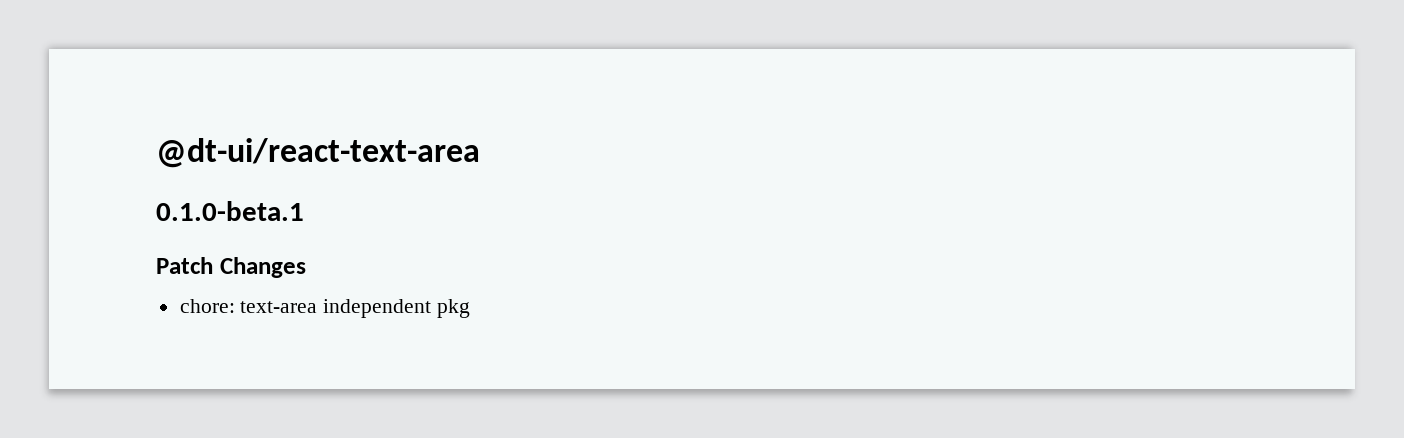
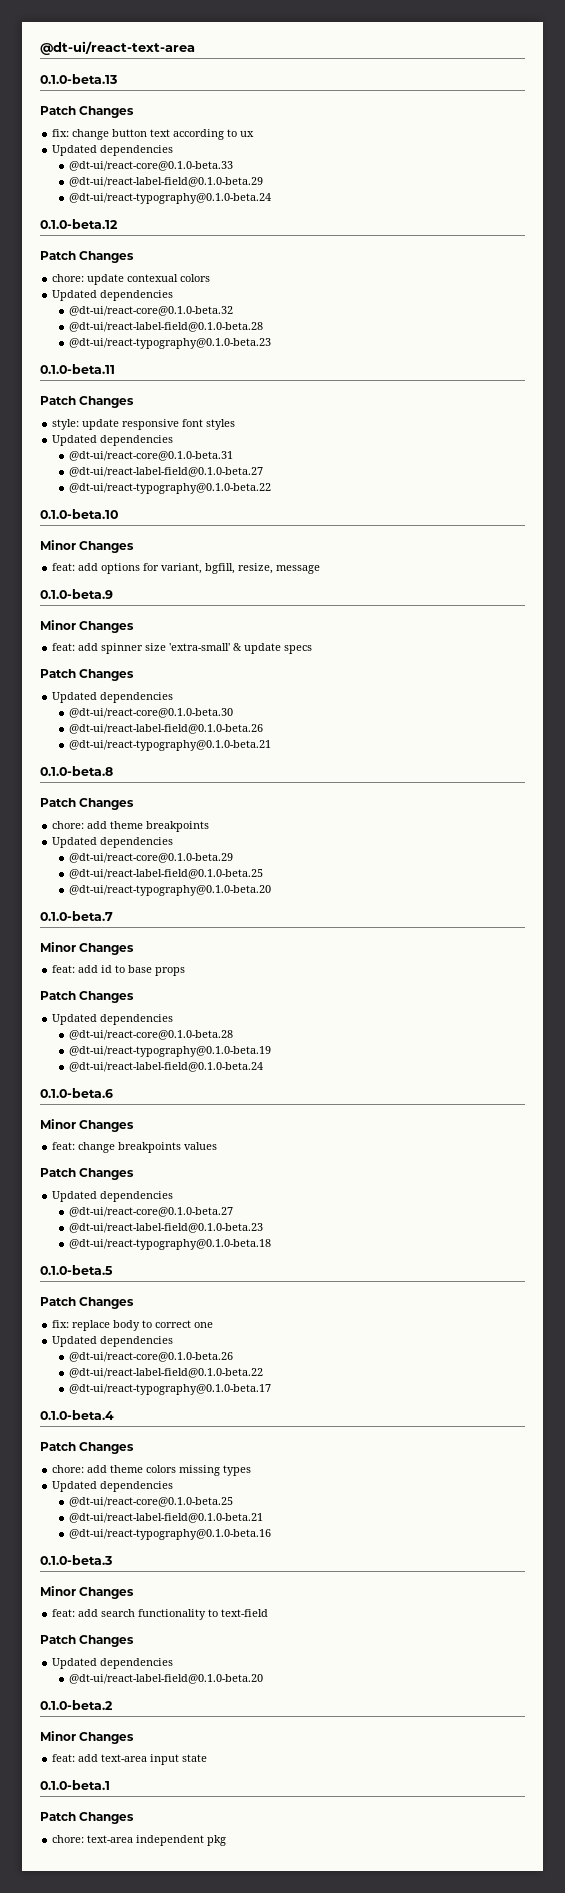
(480, 153) none -> [40,74,117,84] [40,106,135,118] [52,129,255,140] [52,145,174,156] [68,161,233,171] [68,177,263,187] [68,193,271,204] [40,219,118,229] [40,251,135,263] [52,274,211,285] [52,290,174,301] [68,306,233,316] [68,322,263,332] [68,338,271,349] [40,364,115,374] [40,396,135,408] [52,419,236,430] [52,435,174,446] [68,451,233,461] [68,467,263,477] [68,483,271,494] [40,509,118,519] [40,540,135,553] [52,563,321,574] [40,589,113,599] [40,620,135,633] [52,643,313,654] [40,669,135,681] [52,692,174,703] [68,708,233,718] [68,724,263,734] [68,740,271,751] [40,766,113,776] [40,798,135,810] [52,821,210,832] [52,837,174,848] [68,853,233,863] [68,869,263,879] [68,885,271,896] [40,911,113,921] [40,942,135,955] [52,965,186,976] [40,991,135,1003] [52,1014,174,1025] [68,1030,233,1040] [68,1046,271,1057] [68,1062,263,1072] [40,1088,113,1098] [40,1119,135,1132] [52,1142,218,1153] [40,1168,135,1180] [52,1191,174,1202] [68,1207,233,1217] [68,1223,263,1233] [68,1239,271,1250] [40,1265,113,1275] [40,1297,135,1309] [52,1320,214,1331] [52,1336,174,1347] [68,1352,233,1362] [68,1368,263,1378] [68,1384,271,1395] [40,1410,114,1420] [40,1442,135,1454] [52,1465,252,1476] [52,1481,174,1492] [68,1497,233,1507] [68,1513,263,1523] [68,1529,271,1540] [40,1555,112,1565] [40,1586,135,1599] [52,1609,269,1620] [40,1635,135,1647] [52,1658,174,1669] [68,1674,263,1684] [40,1700,113,1710] [40,1731,135,1744] [52,1754,208,1765] // 0.1.0-beta.13 // Patch Changes // fix: change button text according to ux // Updated dependencies // @dt-ui/react-core@0.1.0-beta.33 // @dt-ui/react-label-field@0.1.0-beta.29 // @dt-ui/react-typography@0.1.0-beta.24 // 0.1.0-beta.12 // Patch Changes // chore: update contexual colors // Updated dependencies // @dt-ui/react-core@0.1.0-beta.32 // @dt-ui/react-label-field@0.1.0-beta.28 // @dt-ui/react-typography@0.1.0-beta.23 // 0.1.0-beta.11 // Patch Changes // style: update responsive font styles // Updated dependencies // @dt-ui/react-core@0.1.0-beta.31 // @dt-ui/react-label-field@0.1.0-beta.27 // @dt-ui/react-typography@0.1.0-beta.22 // 0.1.0-beta.10 // Minor Changes // feat: add options for variant, bgfill, resize, message // 0.1.0-beta.9 // Minor Changes // feat: add spinner size 'extra-small' & update specs // Patch Changes // Updated dependencies // @dt-ui/react-core@0.1.0-beta.30 // @dt-ui/react-label-field@0.1.0-beta.26 // @dt-ui/react-typography@0.1.0-beta.21 // 0.1.0-beta.8 // Patch Changes // chore: add theme breakpoints // Updated dependencies // @dt-ui/react-core@0.1.0-beta.29 // @dt-ui/react-label-field@0.1.0-beta.25 // @dt-ui/react-typography@0.1.0-beta.20 // 0.1.0-beta.7 // Minor Changes // feat: add id to base props // Patch Changes // Updated dependencies // @dt-ui/react-core@0.1.0-beta.28 // @dt-ui/react-typography@0.1.0-beta.19 // @dt-ui/react-label-field@0.1.0-beta.24 // 0.1.0-beta.6 // Minor Changes // feat: change breakpoints values // Patch Changes // Updated dependencies // @dt-ui/react-core@0.1.0-beta.27 // @dt-ui/react-label-field@0.1.0-beta.23 // @dt-ui/react-typography@0.1.0-beta.18 // 0.1.0-beta.5 // Patch Changes // fix: replace body to correct one // Updated dependencies // @dt-ui/react-core@0.1.0-beta.26 // @dt-ui/react-label-field@0.1.0-beta.22 // @dt-ui/react-typography@0.1.0-beta.17 // 0.1.0-beta.4 // Patch Changes // chore: add theme colors missing types // Updated dependencies // @dt-ui/react-core@0.1.0-beta.25 // @dt-ui/react-label-field@0.1.0-beta.21 // @dt-ui/react-typography@0.1.0-beta.16 // 0.1.0-beta.3 // Minor Changes // feat: add search functionality to text-field // Patch Changes // Updated dependencies // @dt-ui/react-label-field@0.1.0-beta.20 // 0.1.0-beta.2 // Minor Changes // feat: add text-area input state

